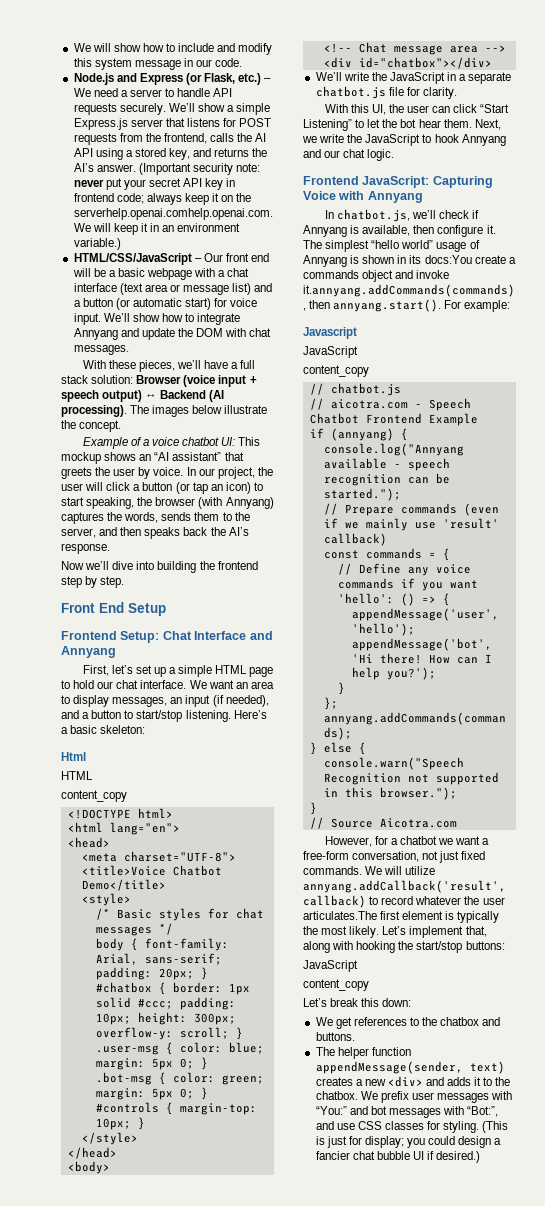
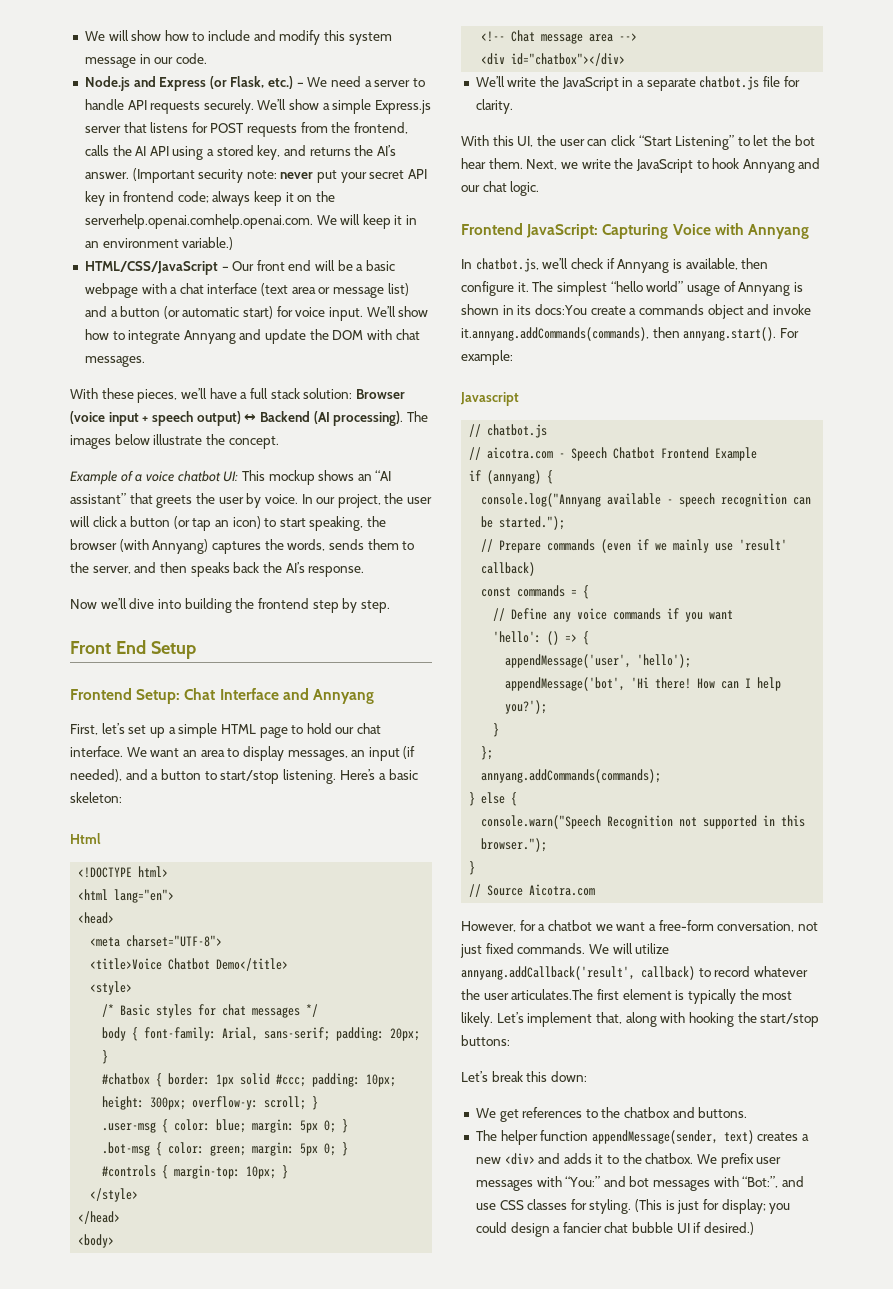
[61,771,93,780] [61,790,127,802] // HTML // content_copy -> (101, 838) none
[303,346,358,358] [303,365,369,377] // JavaScript // content_copy -> (519, 399) none
[303,960,358,972] [303,979,369,991] // JavaScript // content_copy -> (510, 1040) none

